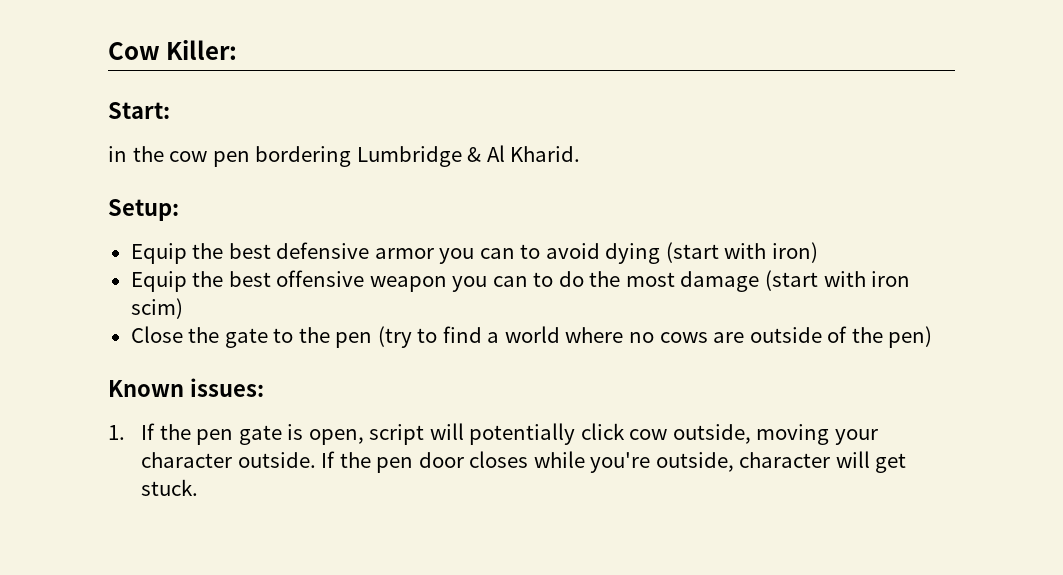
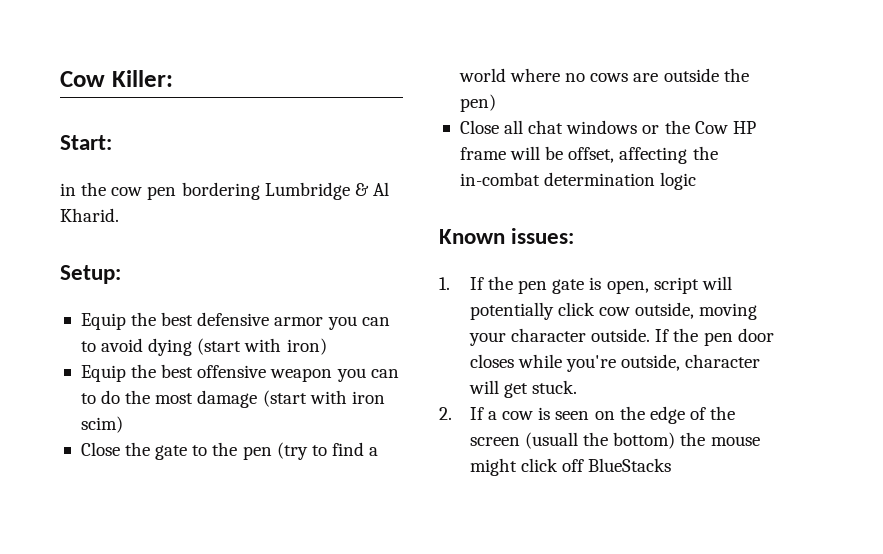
[827,326,848,343] of -> (719, 75) none
(933, 337) none -> [459,120,756,134] [459,146,718,164] [459,172,697,190] // Close all chat windows or the Cow HP frame will be offset, affecting the in-combat determination logic
(198, 487) none -> [439,406,736,424] [469,432,760,449] [469,458,672,476] // 2. If a cow is seen on the edge of the screen (usuall the bottom) the mouse might click off BlueStacks

